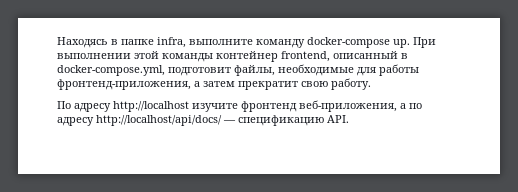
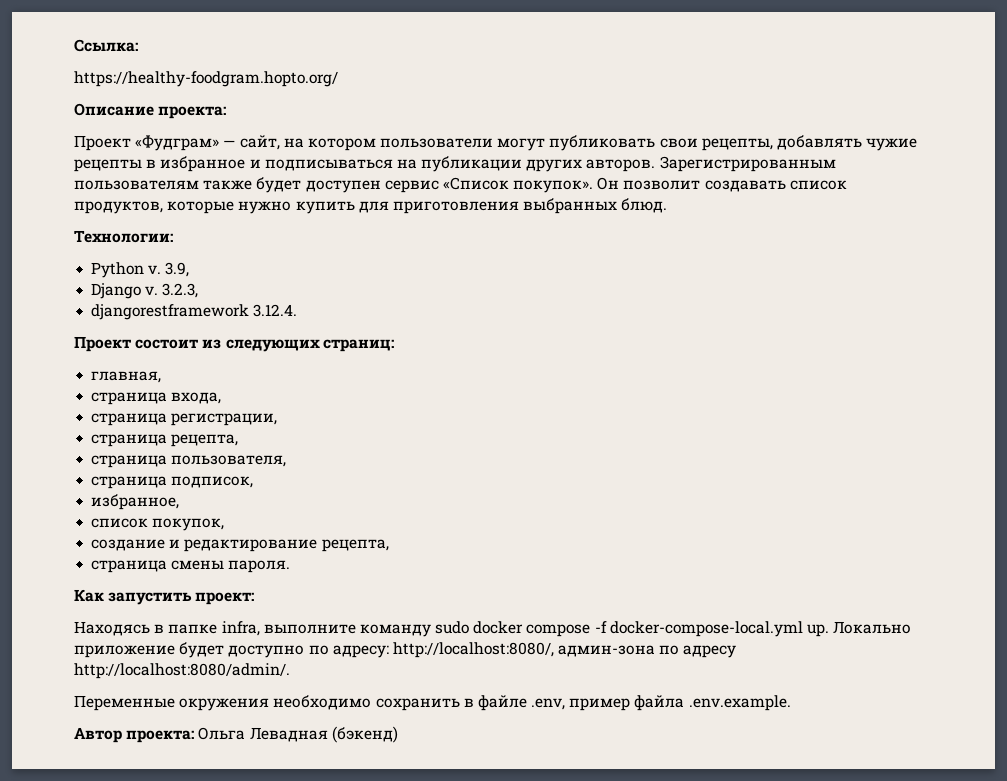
(57, 42) none -> [74,39,138,52] [74,71,338,87] [74,103,227,119] [74,135,918,151] [74,156,836,172] [74,177,847,193] [74,198,668,214] [74,230,173,243] [91,262,190,278] [91,283,199,299] [91,304,298,320] [74,336,394,352] [91,371,162,383] [91,392,222,405] [91,413,278,426] [91,434,239,447] [91,455,287,468] [91,476,254,489] [91,494,180,510] [91,518,225,531] [91,539,389,552] [91,560,291,573] [74,589,255,605] Ссылка: // https://healthy-foodgram.hopto.org/ // Описание проекта: // Проект «Фудграм» — сайт, на котором пользователи могут публиковать свои рецепты, добавлять чужие рецепты в избранное и подписываться на публикации других авторов. Зарегистрированным пользователям также будет доступен сервис «Список покупок». Он позволит создавать список продуктов, которые нужно купить для приготовления выбранных блюд. // Технологии: // Python v. 3.9, // Django v. 3.2.3, // djangorestframework 3.12.4. // Проект состоит из следующих страниц: // главная, // страница входа, // страница регистрации, // страница рецепта, // страница пользователя, // страница подписок, // избранное, // список покупок, // создание и редактирование рецепта, // страница смены пароля. // Как запустить проект: //
[307,37,436,48] [57,51,408,62] [57,64,419,76] [57,78,371,90] [57,100,422,112] [57,115,349,126] docker-compose up. При выполнении этой команды контейнер frontend, описанный в docker-compose.yml, подготовит файлы, необходимые для работы фронтенд-приложения, а затем прекратит свою работу. // По адресу http://localhost изучите фронтенд веб-приложения, а по адресу http://localhost/api/docs/ — спецификацию API. -> [435,621,912,637] [74,642,737,658] [74,663,290,679] [74,695,791,711] [74,726,398,743] sudo docker compose -f docker-compose-local.yml up. Локально приложение будет доступно по адресу: http://localhost:8080/, админ-зона по адресу http://localhost:8080/admin/. // Переменные окружения необходимо сохранить в файле .env, пример файла .env.example. // Автор проекта: Ольга Левадная (бэкенд)

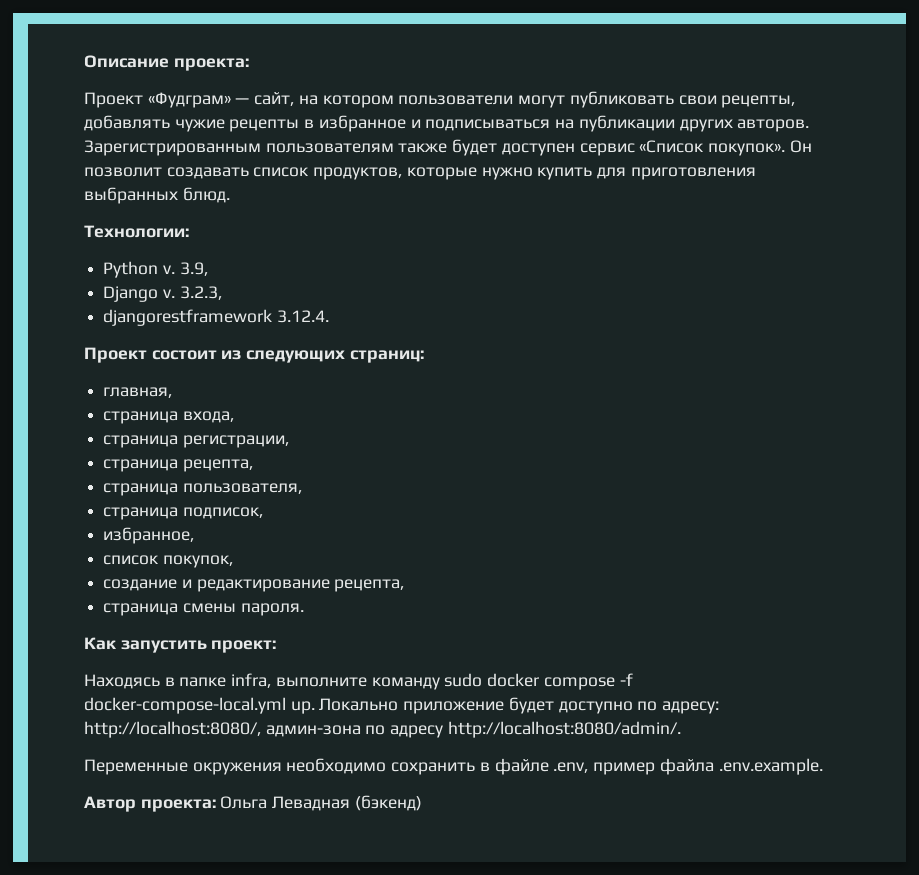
[74,39,138,52] [74,71,338,87] Ссылка: // https://healthy-foodgram.hopto.org/ // -> (84, 61) none

